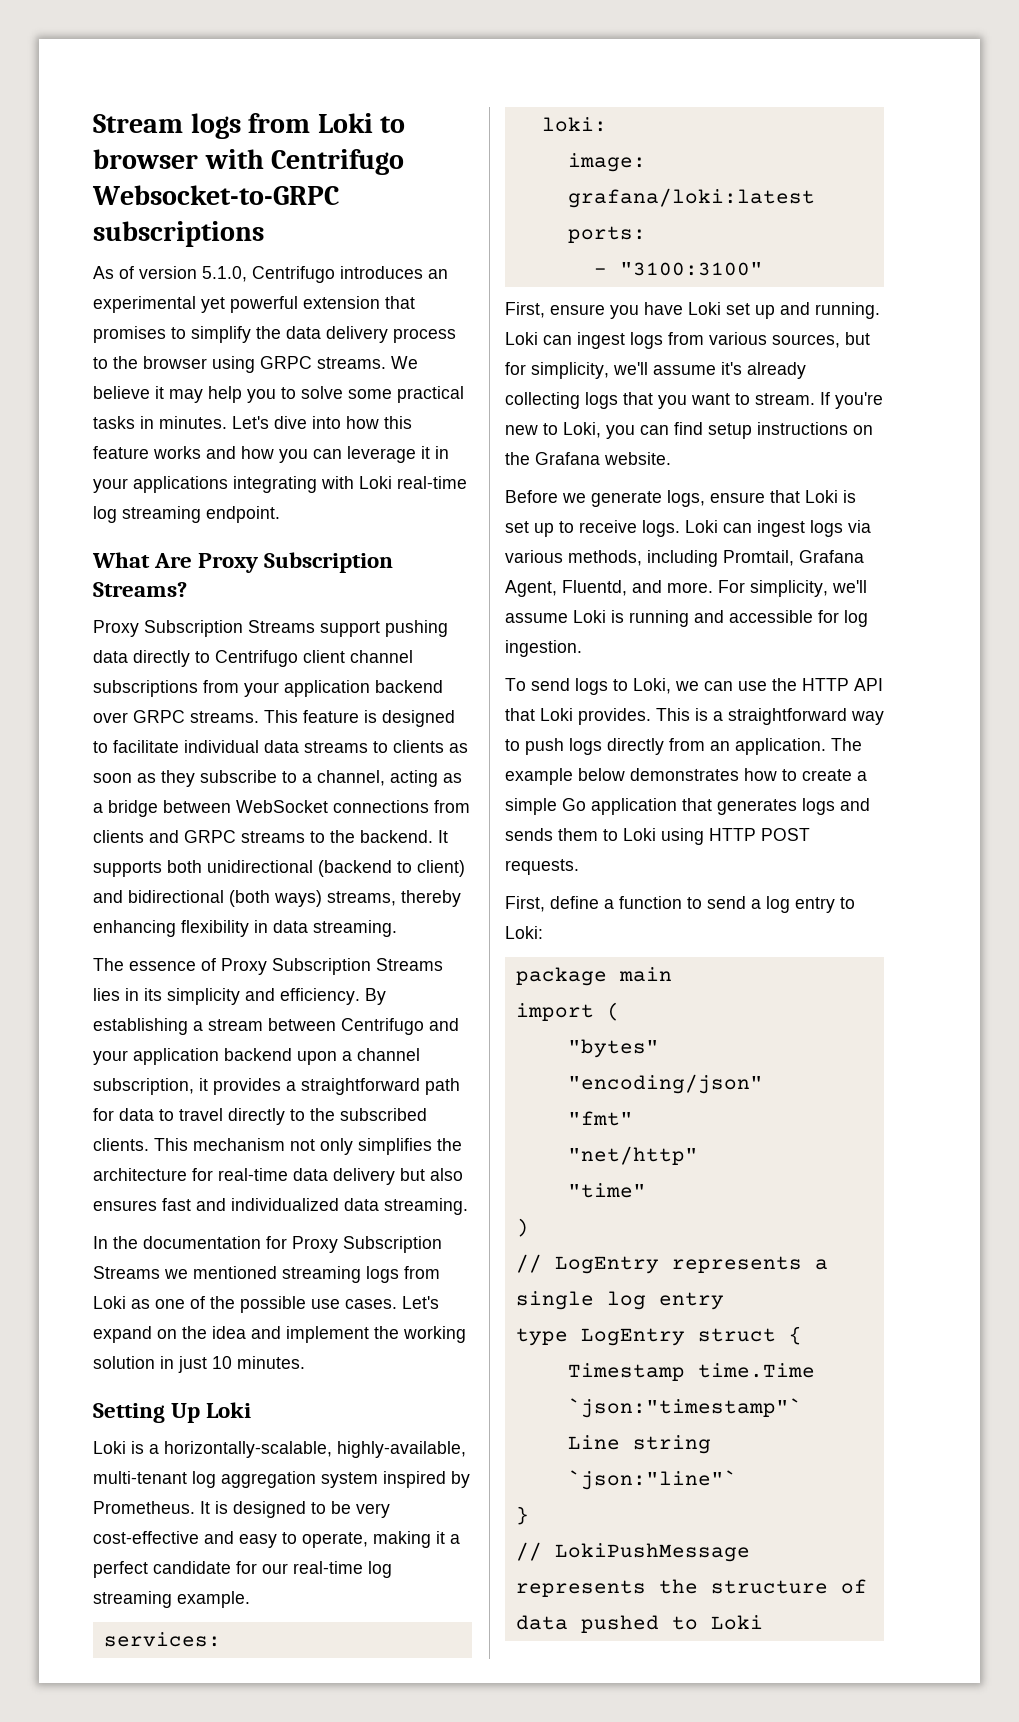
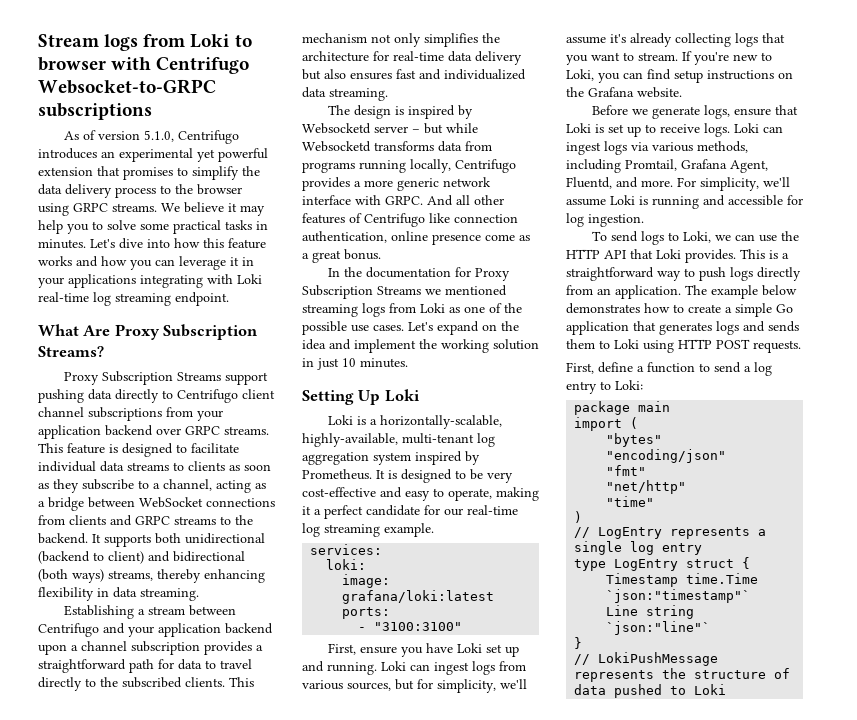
[93,958,443,975] [93,988,386,1005] [93,1018,188,1035] The essence of Proxy Subscription Streams lies in its simplicity and efficiency. By establishing -> [64,605,135,619] Establishing
[93,1078,208,1095] subscription, it -> [131,641,200,655] subscription
(468, 1206) none -> [328,105,474,119] [302,123,478,134] [302,141,492,152] [302,159,516,173] [302,177,491,191] [302,195,504,206] [302,213,518,227] [302,231,530,245] [302,249,381,263] // The design is inspired by Websocketd server – but while Websocketd transforms data from programs running locally, Centrifugo provides a more generic network interface with GRPC. And all other features of Centrifugo like connection authentication, online presence come as a great bonus.

